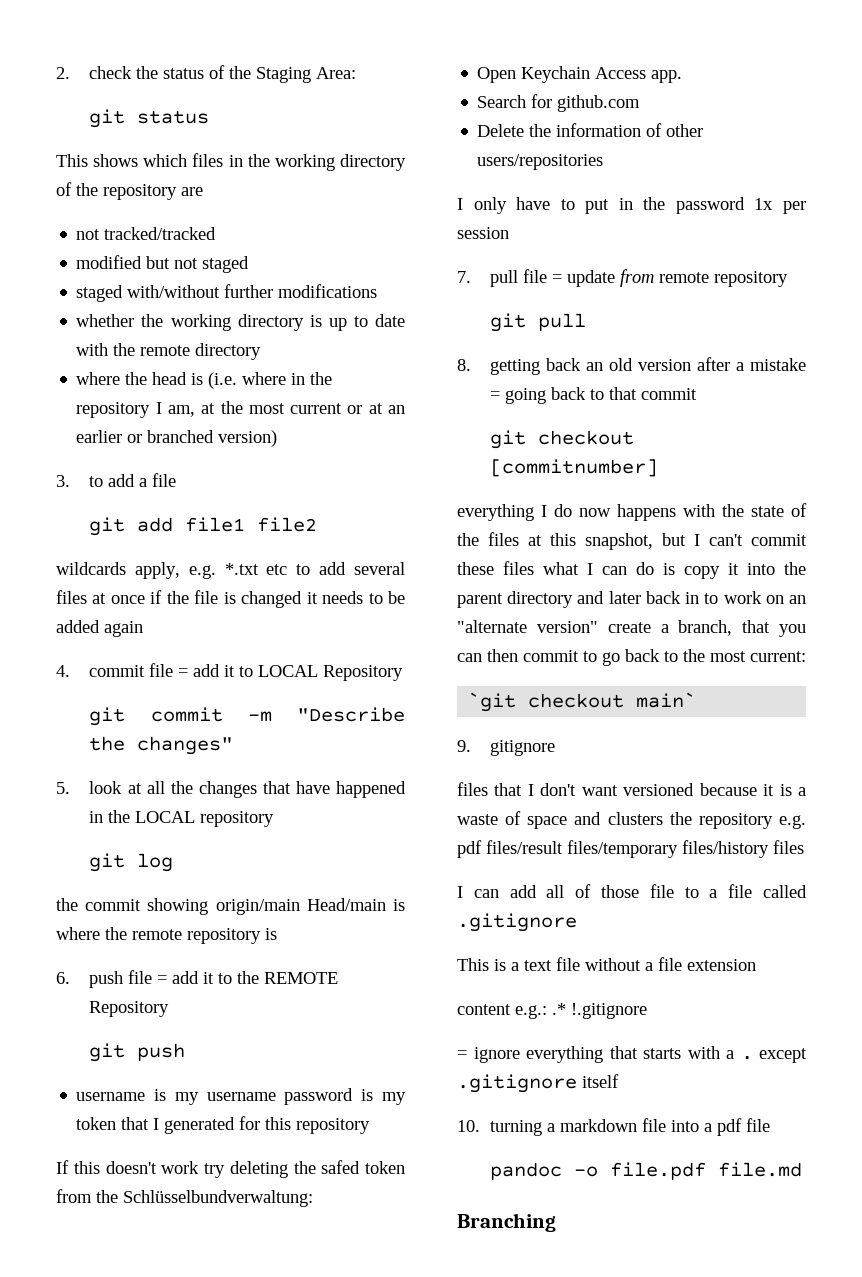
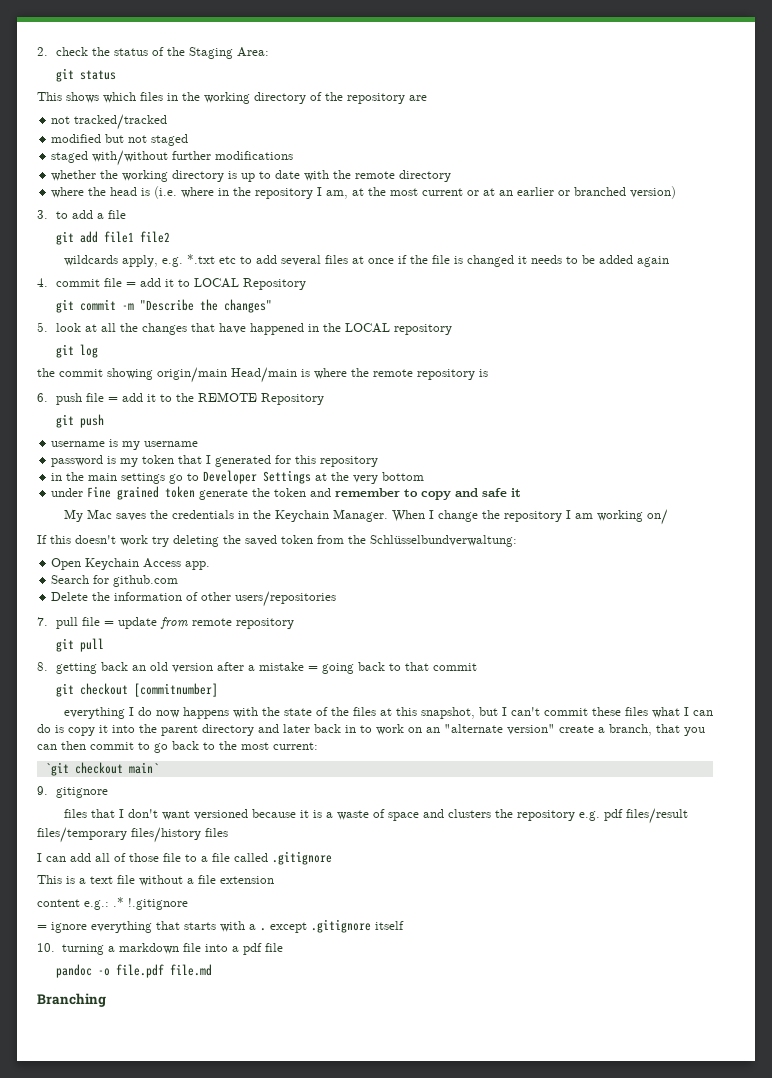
(276, 1096) none -> (199, 444) //
(371, 1126) none -> [51,470,425,484] [51,486,522,500] [63,509,668,525] // in the main settings go to Developer Settings at the very bottom // under Fine grained token generate the token and remember to copy and safe it // My Mac saves the credentials in the Keychain Manager. When I change the repository I am working on/
[321,1160,361,1174] safed -> [245,535,277,546] saved
[457,197,806,214] [457,227,509,239] // I only have to put in the password 1x per session -> (337, 599) none

